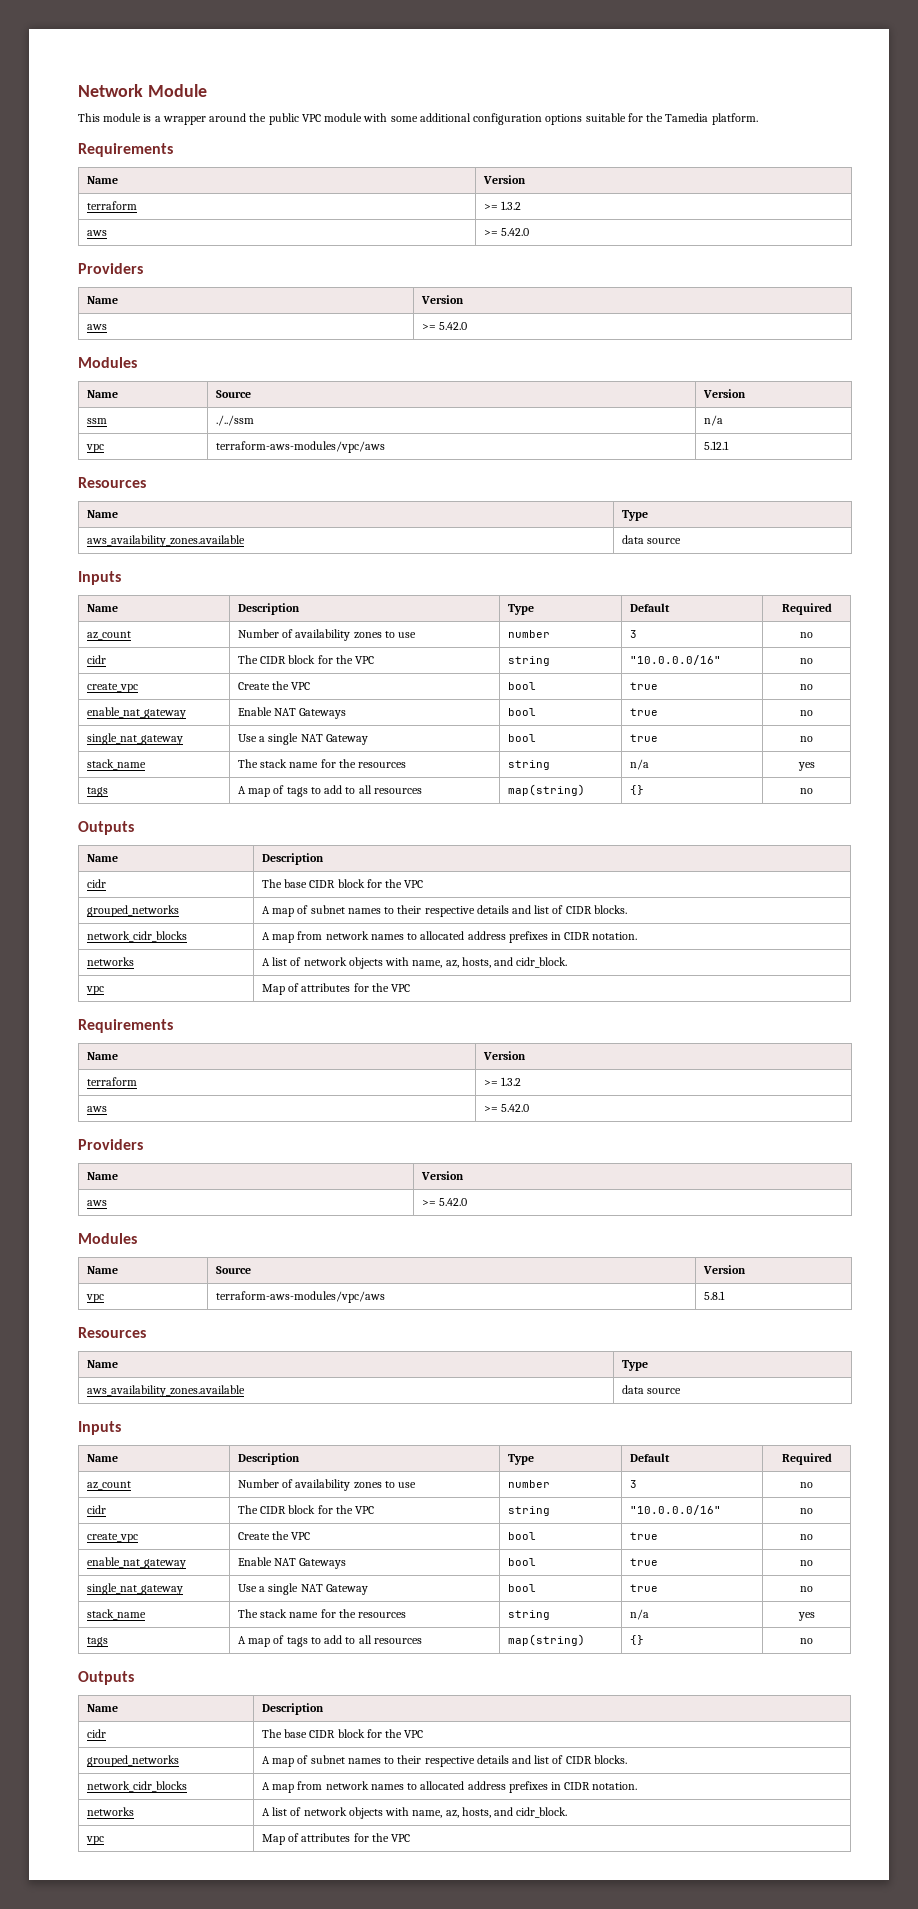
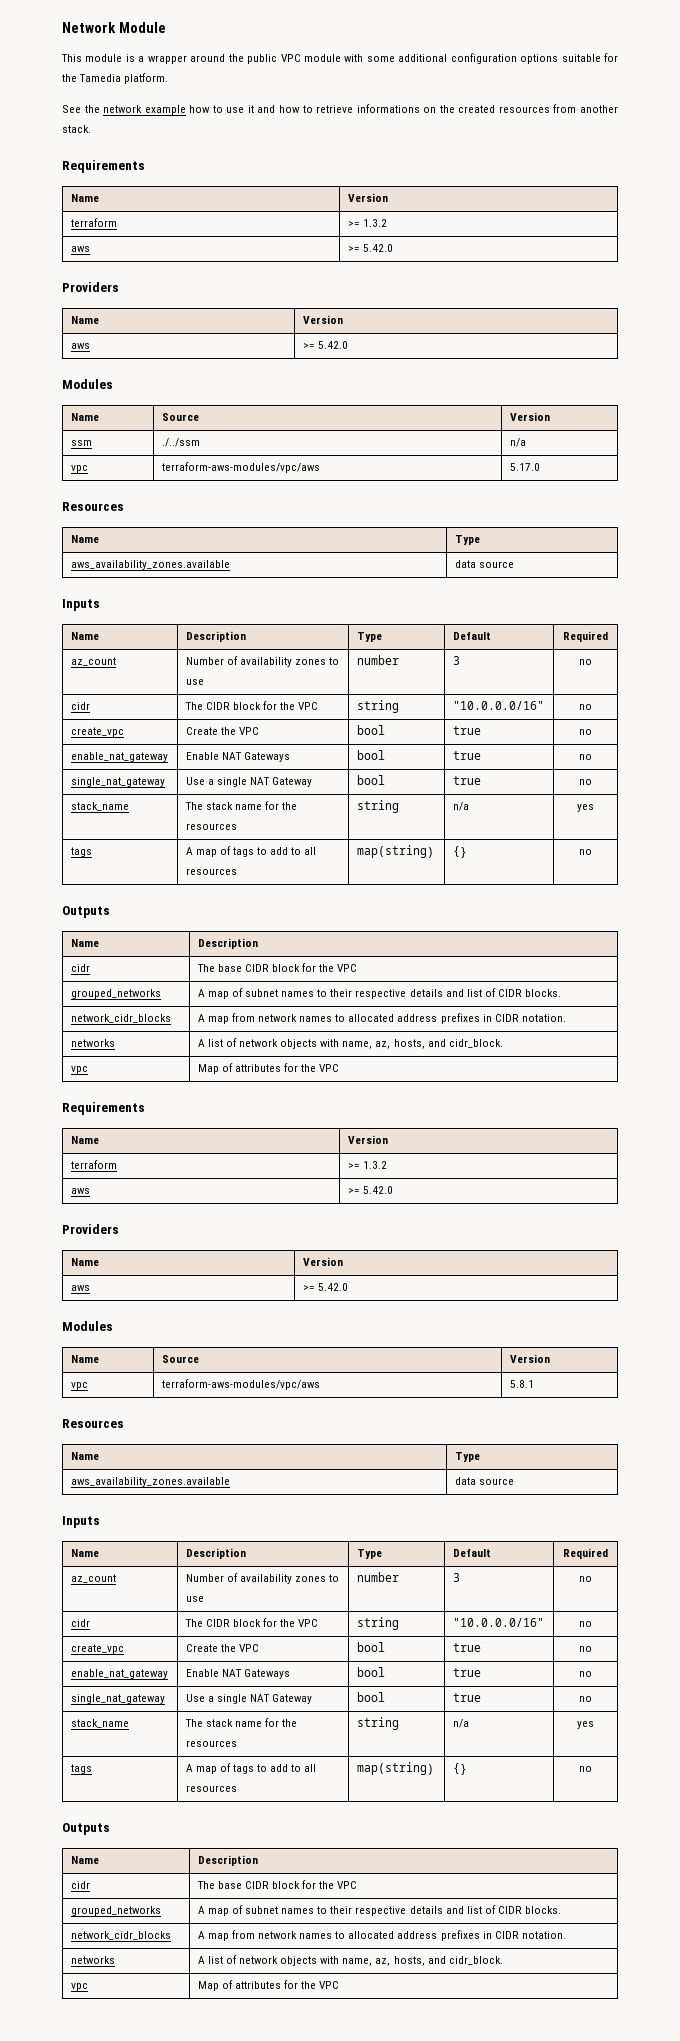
(758, 119) none -> [62,104,618,115] [62,125,91,133] // See the network example how to use it and how to retrieve informations on the created resources from another stack.
[703,441,729,450] 5.12.1 -> [509,463,540,471] 5.17.0

